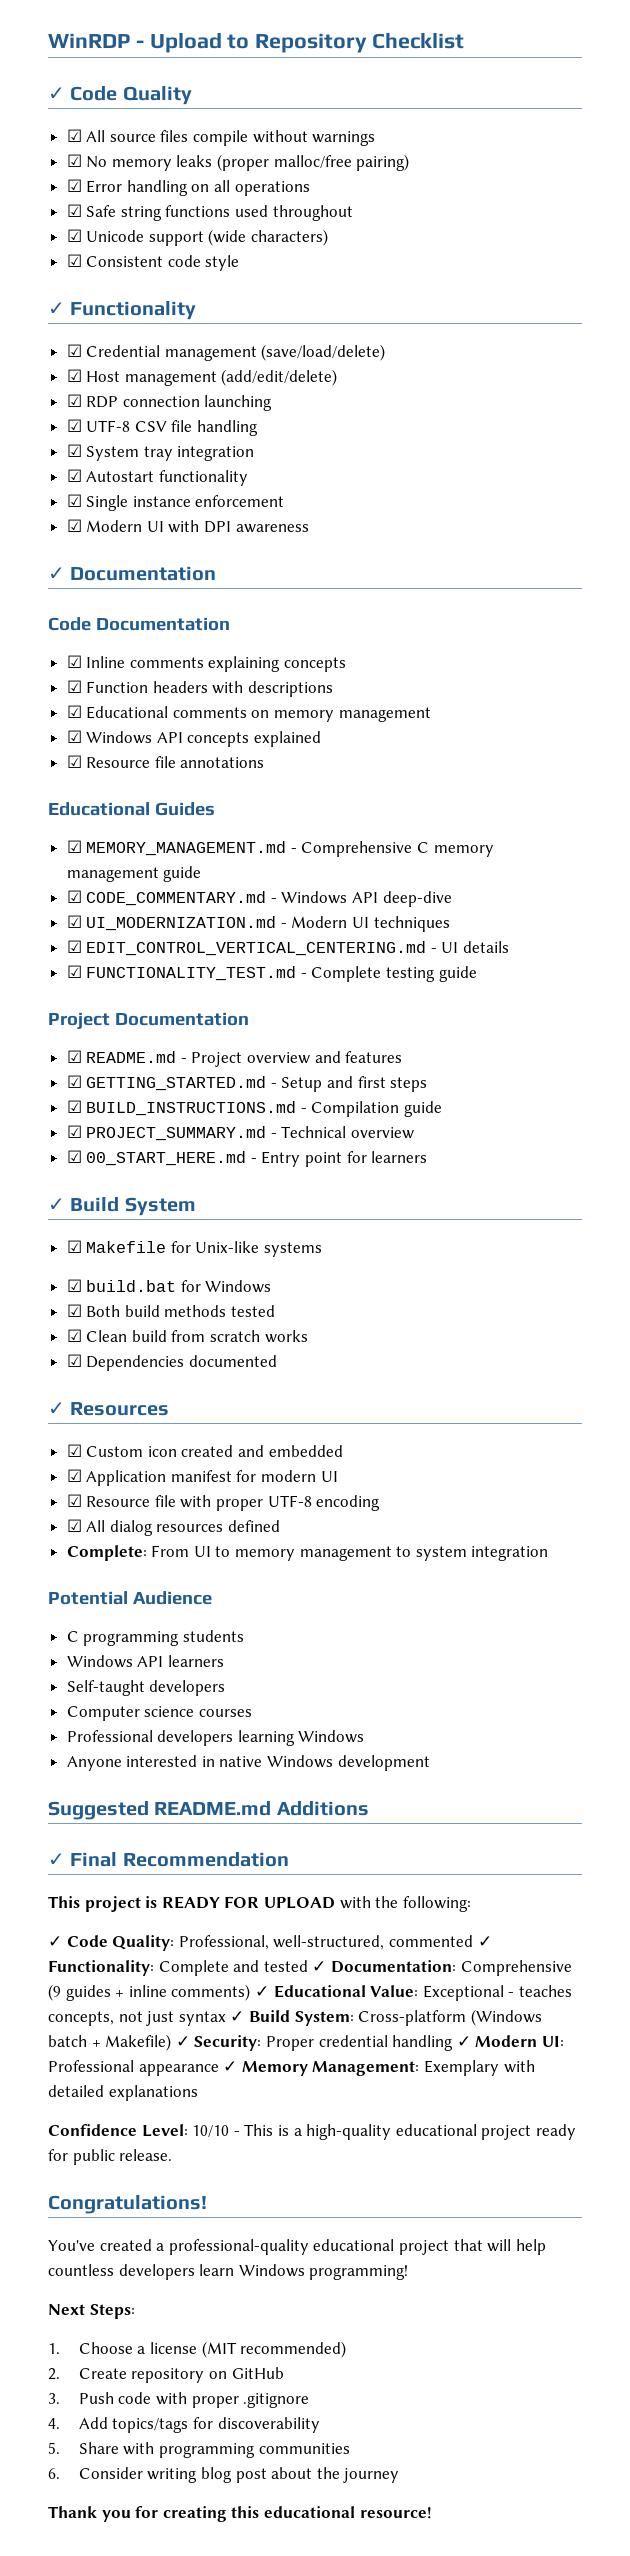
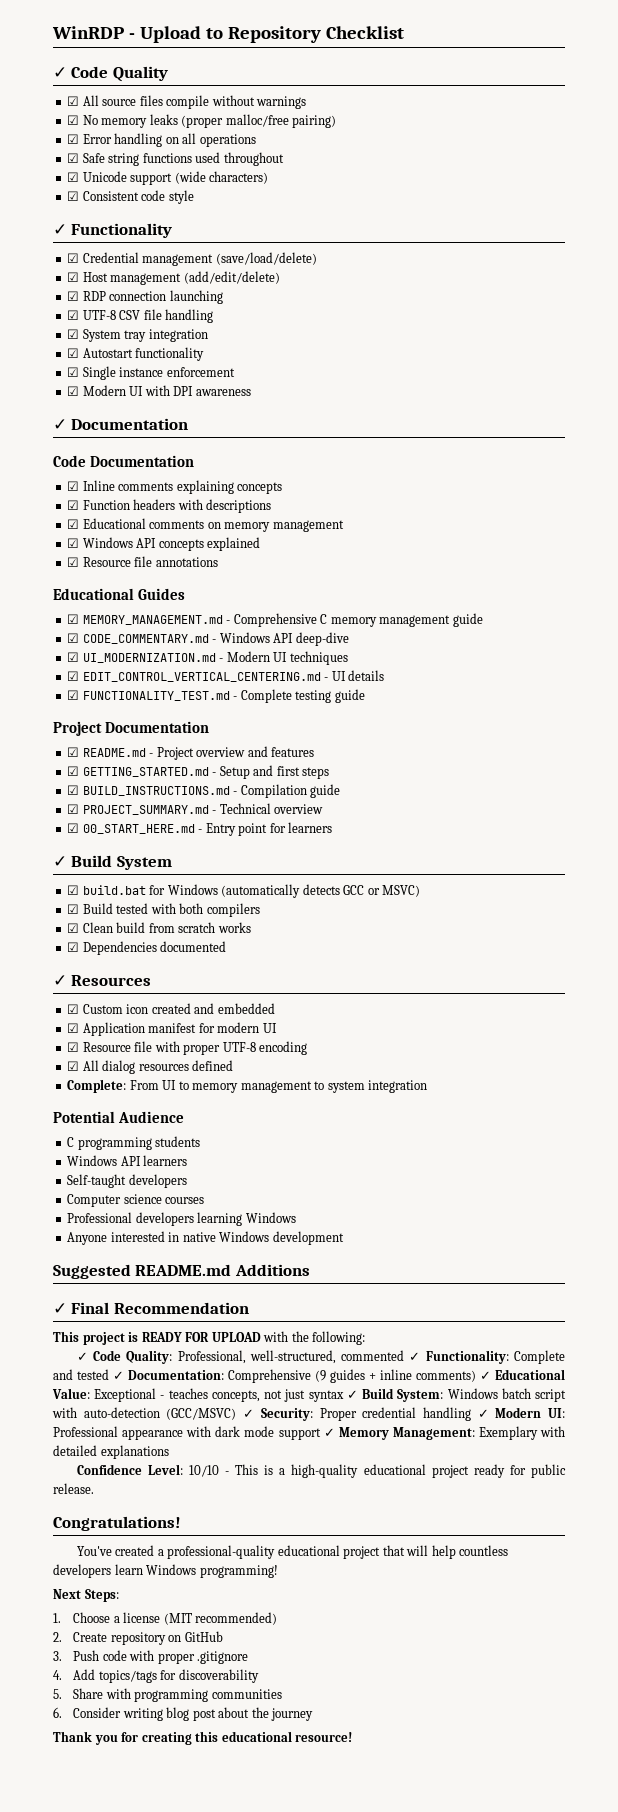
[66,1240,323,1257] // ☑ Makefile for Unix-like systems -> (172, 863) none
[66,1304,276,1317] // ☑ Both build methods tested -> [221,884,421,898] [67,903,260,917] (automatically detects GCC or MSVC) // ☑ Build tested with both compilers
[358,2009,542,2026] [48,2034,172,2051] Cross-platform (Windows batch + Makefile) -> [447,1388,566,1402] [52,1407,237,1420] Windows batch script with auto-detection (GCC/MSVC)
(219, 2070) none -> [186,1426,321,1440] with dark mode support

